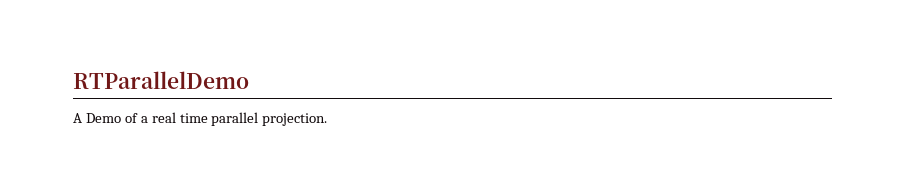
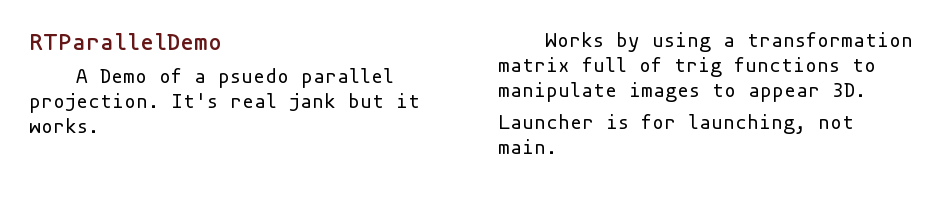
[151,112,328,126] real time parallel projection. -> [218,68,395,88] [29,93,420,113] [29,118,99,133] [545,32,914,52] [498,57,876,77] [498,82,866,102] [498,114,854,134] [498,139,557,154] psuedo parallel projection. It's real jank but it works. // Works by using a transformation matrix full of trig functions to manipulate images to appear 3D. // Launcher is for launching, not main.

